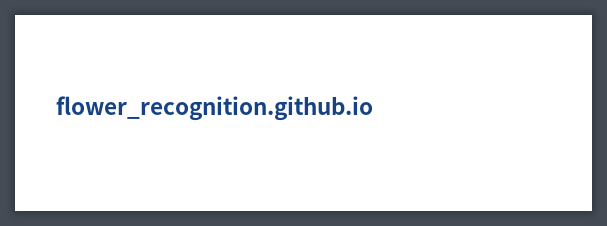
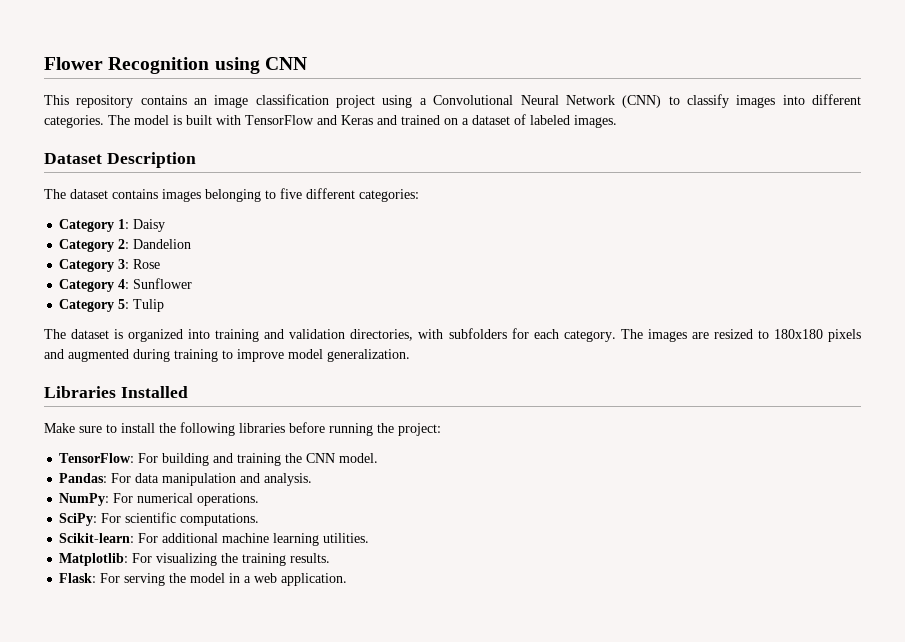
[56,96,373,121] flower_recognition.github.io -> [44,57,307,74] [44,94,862,108] [44,114,617,128] [44,152,196,168] [44,188,419,202] [59,219,166,232] [59,239,192,252] [59,259,161,272] [59,278,193,292] [59,299,165,312] [44,328,861,342] [44,349,410,362] [44,386,188,398] [44,422,441,436] [59,453,379,466] [59,473,313,486] [59,493,260,506] [59,512,260,526] [59,533,370,546] [59,553,331,566] [59,573,348,586] Flower Recognition using CNN // This repository contains an image classification project using a Convolutional Neural Network (CNN) to classify images into different categories. The model is built with TensorFlow and Keras and trained on a dataset of labeled images. // Dataset Description // The dataset contains images belonging to five different categories: // Category 1: Daisy // Category 2: Dandelion // Category 3: Rose // Category 4: Sunflower // Category 5: Tulip // The dataset is organized into training and validation directories, with subfolders for each category. The images are resized to 180x180 pixels and augmented during training to improve model generalization. // Libraries Installed // Make sure to install the following libraries before running the project: // TensorFlow: For building and training the CNN model. // Pandas: For data manipulation and analysis. // NumPy: For numerical operations. // SciPy: For scientific computations. // Scikit-learn: For additional machine learning utilities. // Matplotlib: For visualizing the training results. // Flask: For serving the model in a web application.

